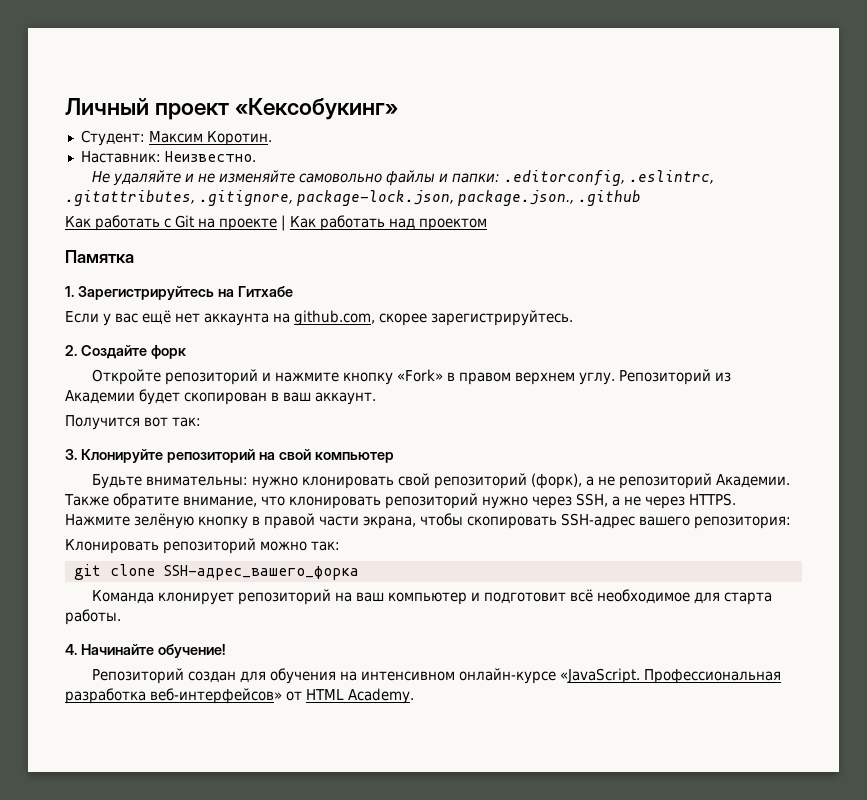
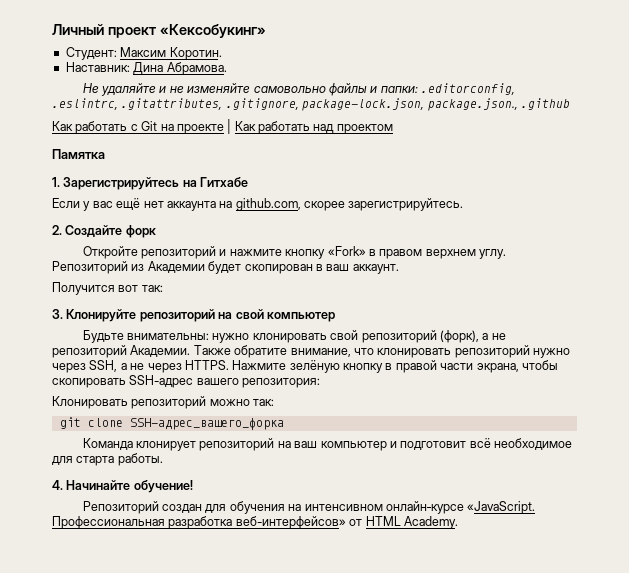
[164,151,256,162] Неизвестно. -> [133,62,227,75] Дина Абрамова.

